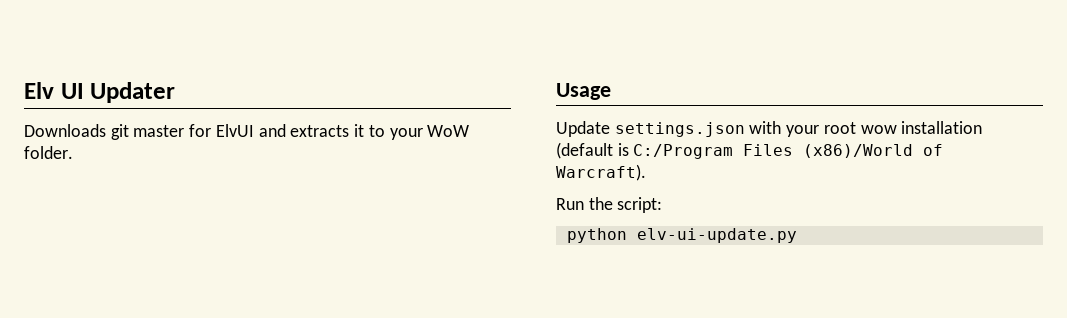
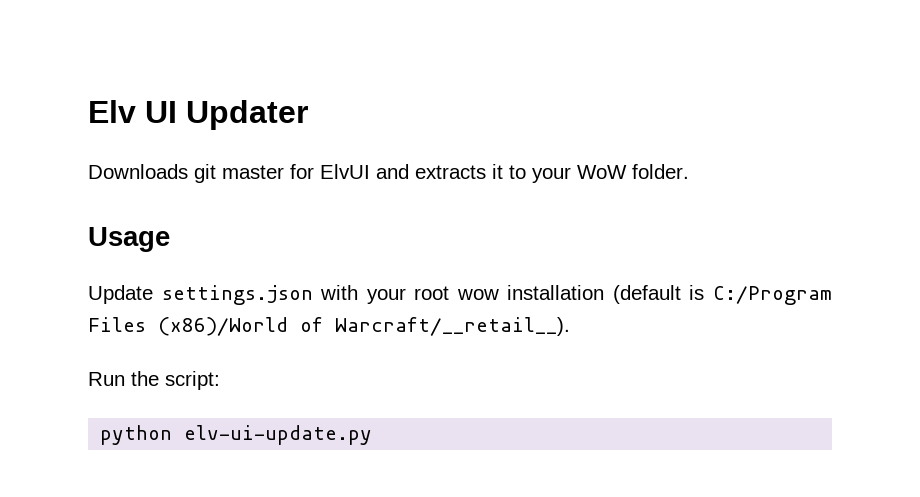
[556,164,646,181] Warcraft). -> [335,317,570,336] Warcraft/__retail__).

